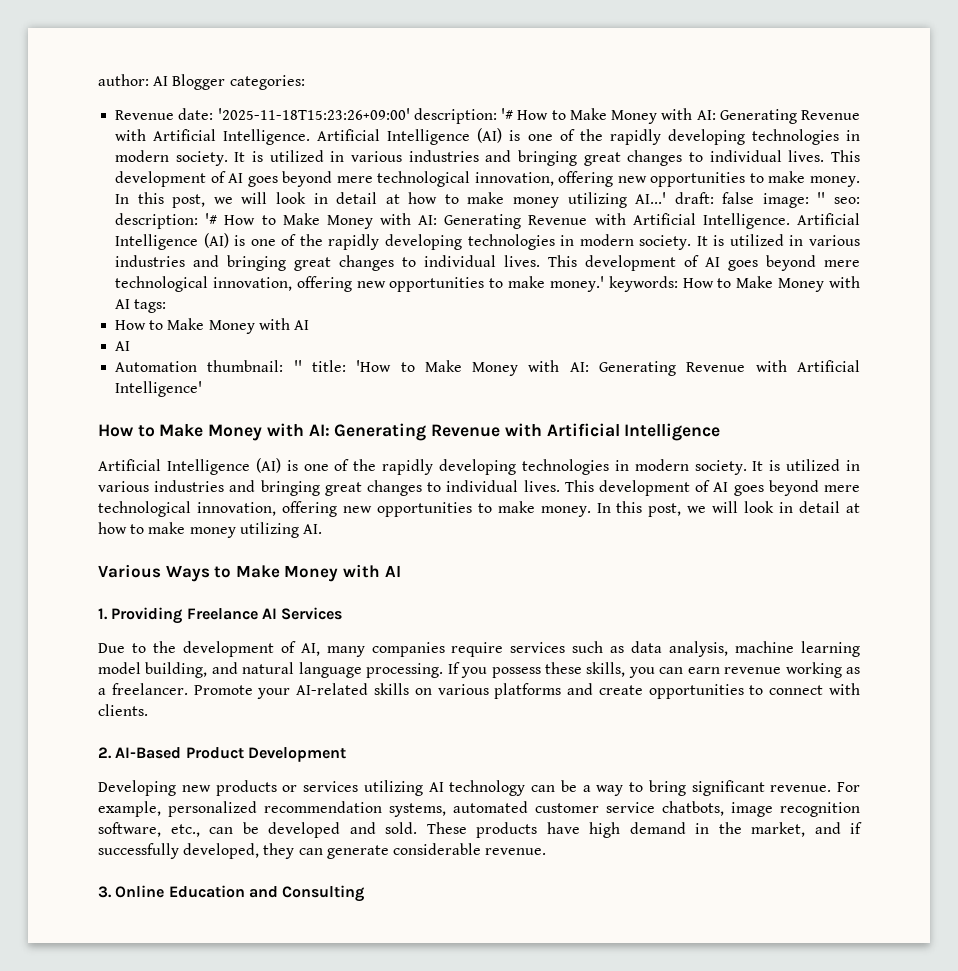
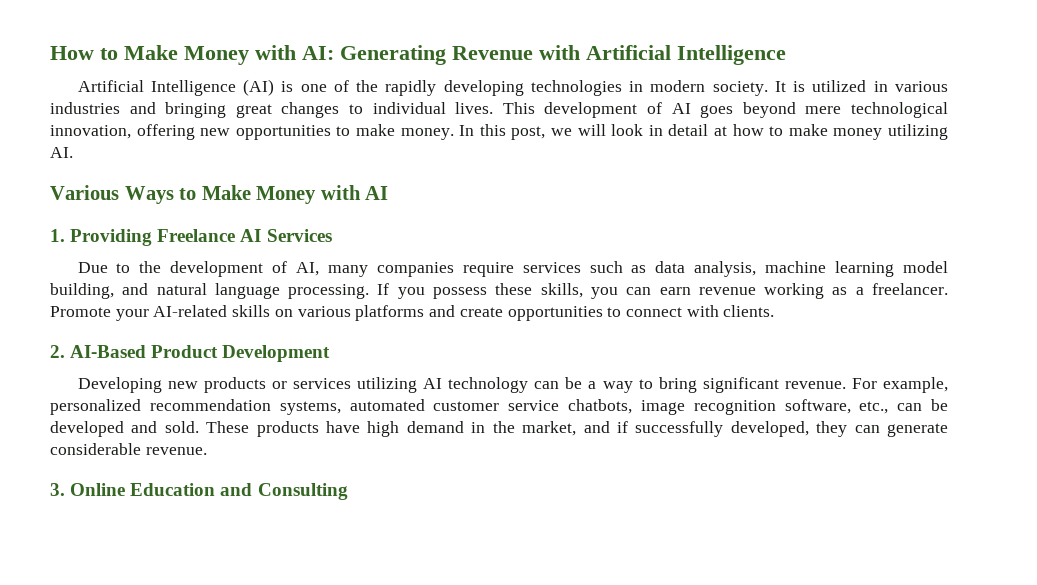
[98,74,305,90] [115,108,860,124] [115,128,860,145] [115,150,860,166] [115,171,860,187] [115,192,861,208] [115,213,860,229] [115,233,861,250] [115,255,861,271] [115,276,861,292] [115,299,167,313] [115,318,309,334] [115,341,131,351] [115,360,861,376] [115,381,203,397] author: AI Blogger categories: // Revenue date: '2025-11-18T15:23:26+09:00' description: '# How to Make Money with AI: Generating Revenue with Artificial Intelligence. Artificial Intelligence (AI) is one of the rapidly developing technologies in modern society. It is utilized in various industries and bringing great changes to individual lives. This development of AI goes beyond mere technological innovation, offering new opportunities to make money. In this post, we will look in detail at how to make money utilizing AI...' draft: false image: '' seo: description: '# How to Make Money with AI: Generating Revenue with Artificial Intelligence. Artificial Intelligence (AI) is one of the rapidly developing technologies in modern society. It is utilized in various industries and bringing great changes to individual lives. This development of AI goes beyond mere technological innovation, offering new opportunities to make money.' keywords: How to Make Money with AI tags: // How to Make Money with AI // AI // Automation thumbnail: '' title: 'How to Make Money with AI: Generating Revenue with Artificial Intelligence' // -> (50, 53) none

